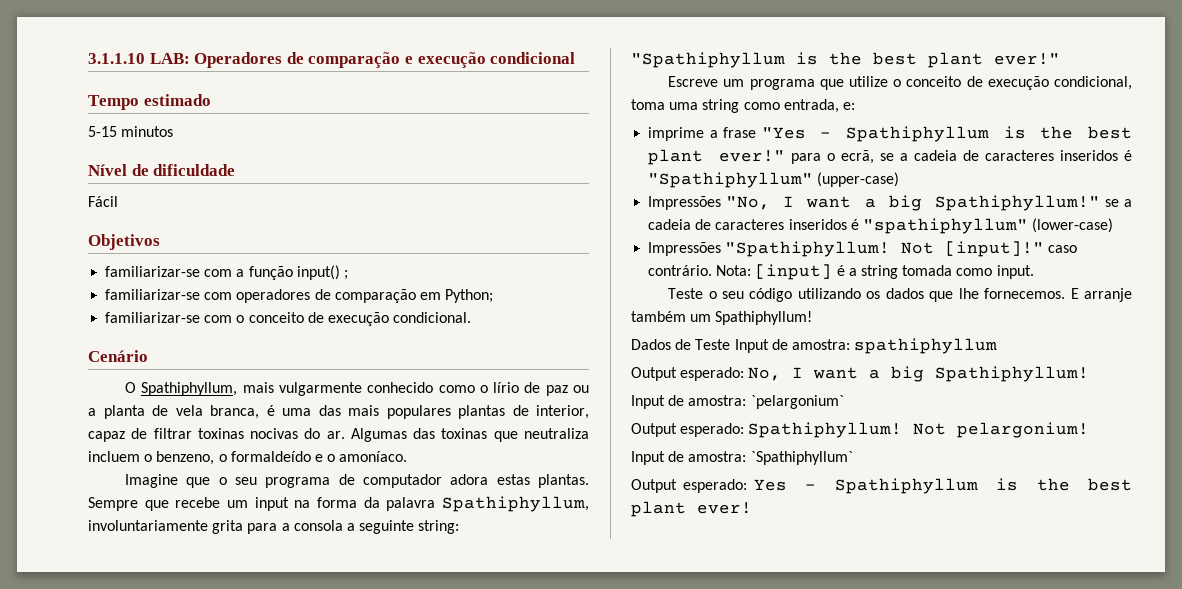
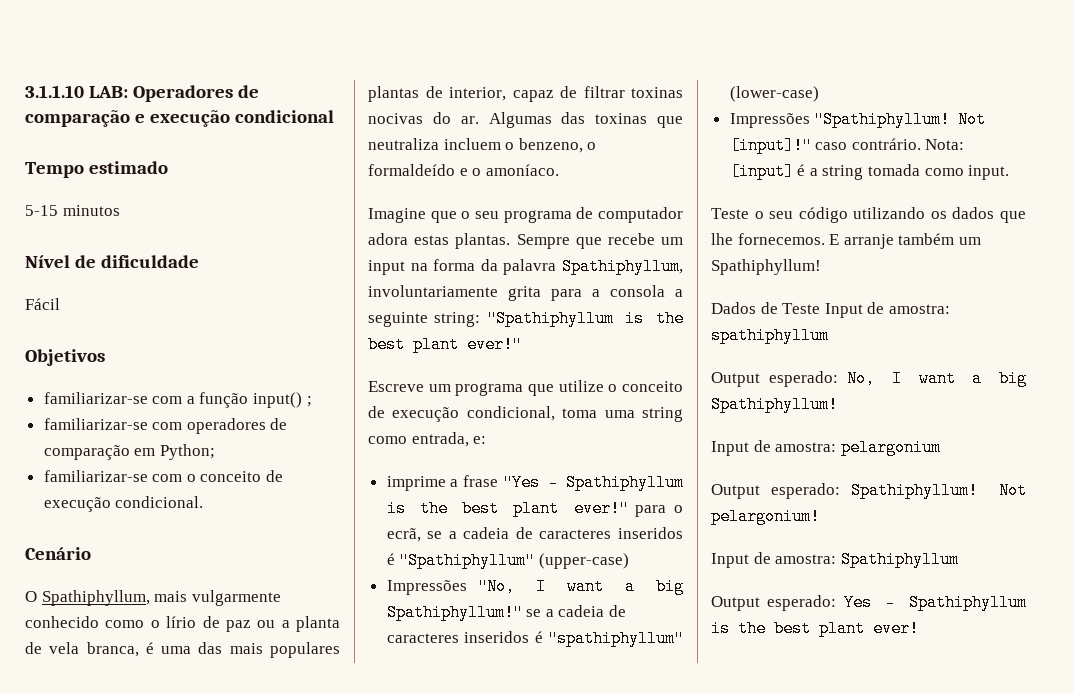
[750,395,844,409] `pelargonium` -> [840,439,941,456] pelargonium
[750,451,853,465] `Spathiphyllum` -> [840,551,959,568] Spathiphyllum

